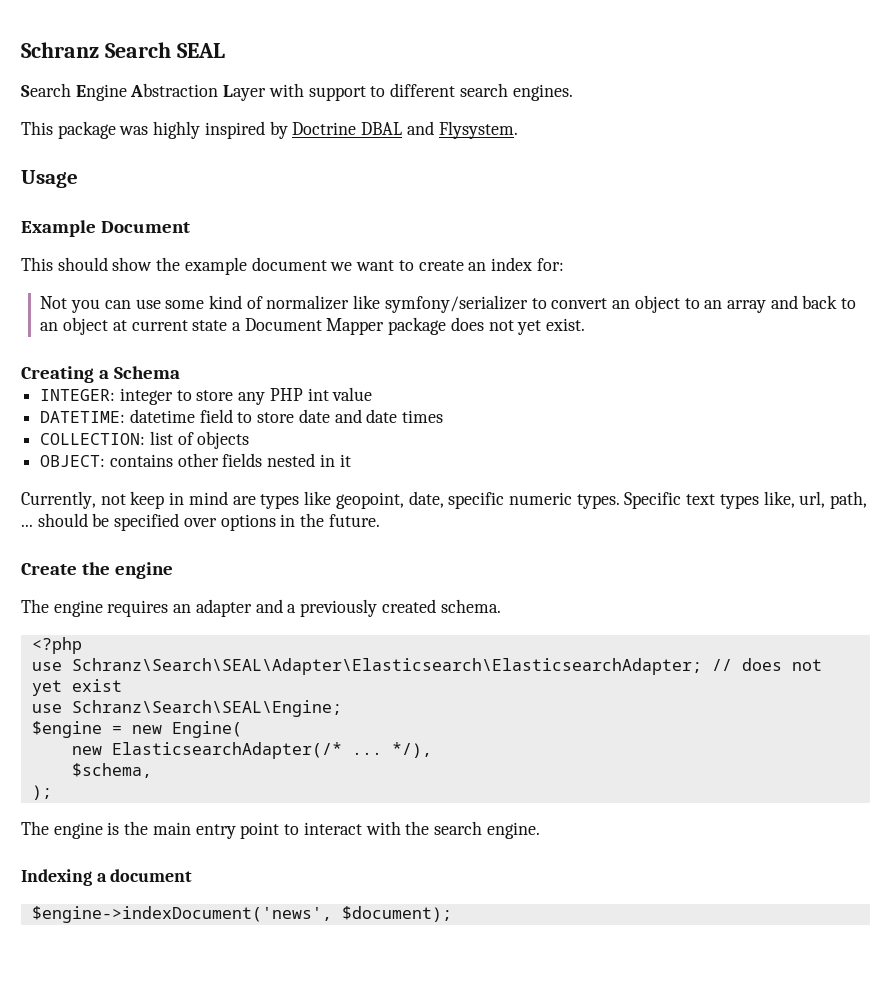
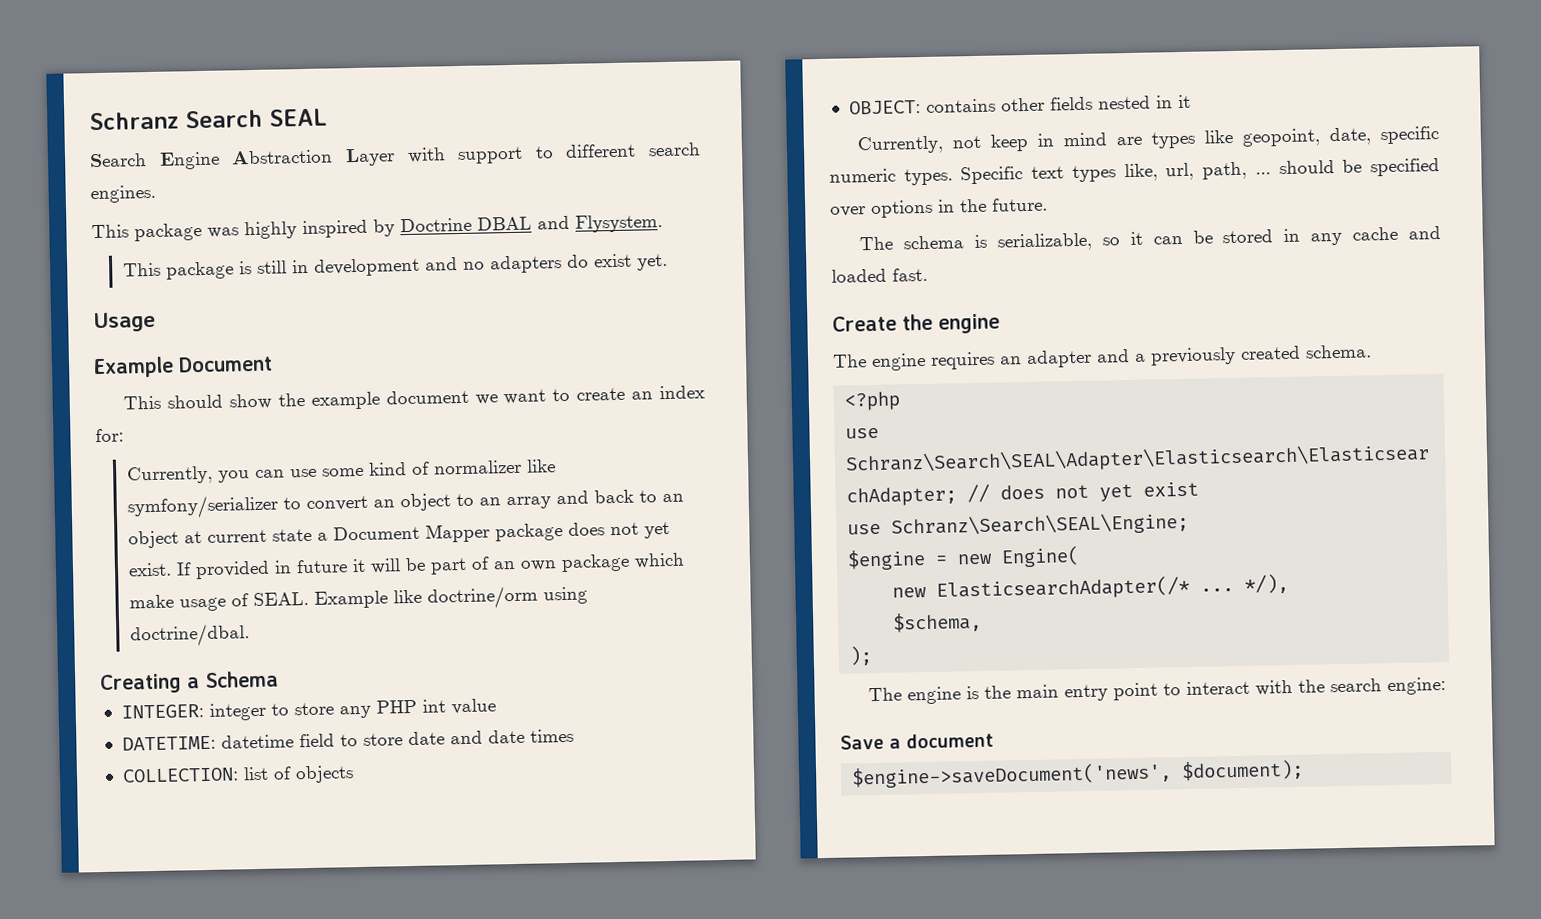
(518, 130) none -> [122,253,668,280] // This package is still in development and no adapters do exist yet.
[40,296,68,309] Not -> [126,465,213,485] Currently,
(586, 324) none -> [175,552,685,580] [128,585,588,612] [129,623,250,648] If provided in future it will be part of an own package which make usage of SEAL. Example like doctrine/orm using doctrine/dbal.
(380, 520) none -> [859,225,1441,252] [831,267,928,283] // The schema is serializable, so it can be stored in any cache and loaded fast.
[486,822,540,839] [21,869,92,886] engine. // Indexing -> [1387,676,1447,696] [840,734,884,750] engine: // Save
[31,906,332,923] $engine->indexDocument('news', -> [852,762,1173,789] $engine->saveDocument('news',

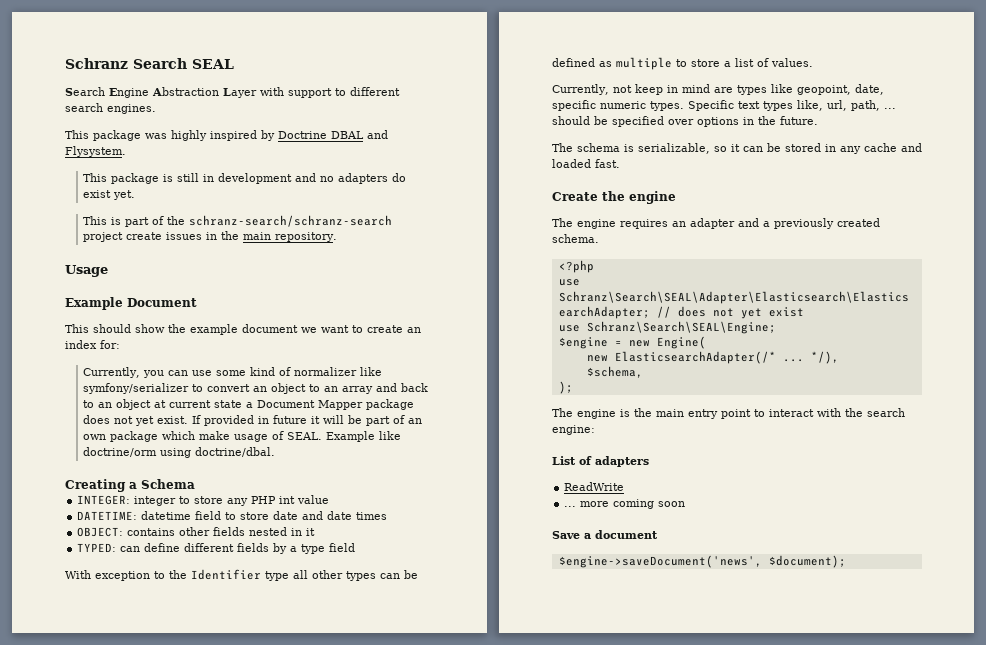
(668, 262) none -> [83,215,393,227] [83,231,338,242] // This is part of the schranz-search/schranz-search project create issues in the main repository.
[121,765,354,784] // COLLECTION: list of objects -> (388, 516) none
(1191, 101) none -> [77,543,356,554] [65,569,418,581] [552,57,813,70] // TYPED: can define different fields by a type field // With exception to the Identifier type all other types can be defined as multiple to store a list of values.
(1447, 686) none -> [552,456,649,467] [564,482,625,491] [564,499,686,509] // List of adapters // ReadWrite // ... more coming soon

